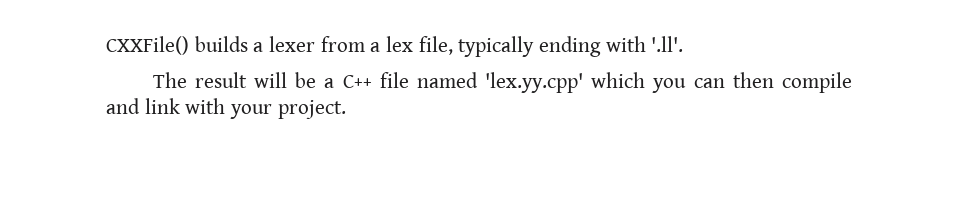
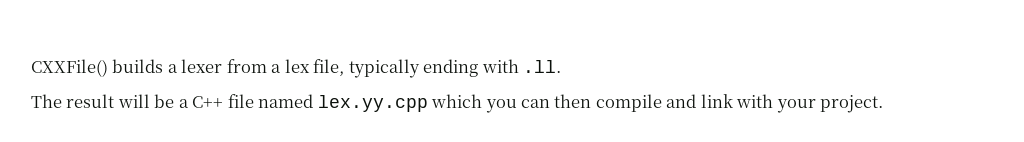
[651,36,684,52] '.ll'. -> [523,60,562,73] .ll.
[485,72,584,93] 'lex.yy.cpp' -> [317,95,428,112] lex.yy.cpp

